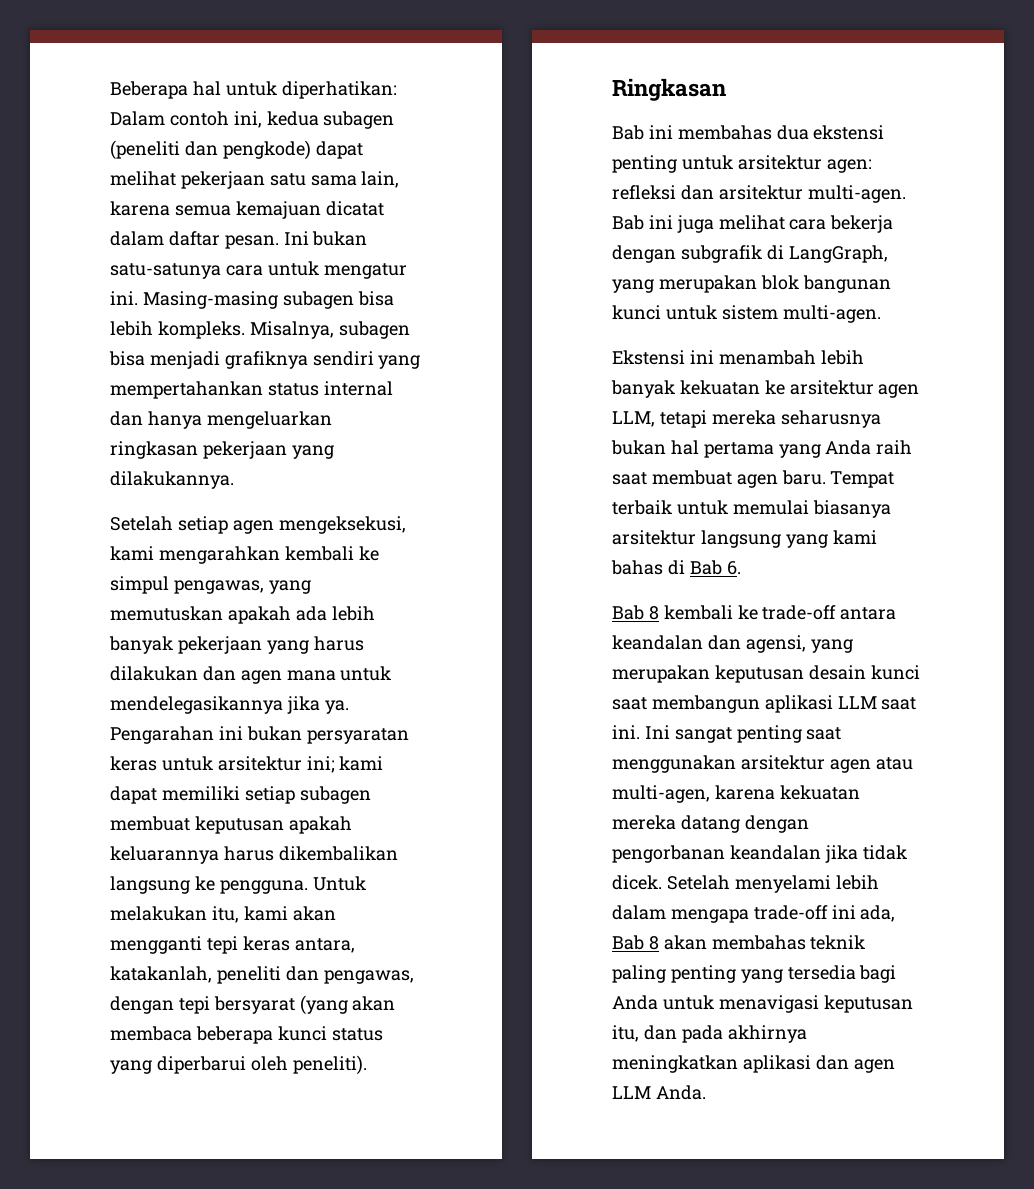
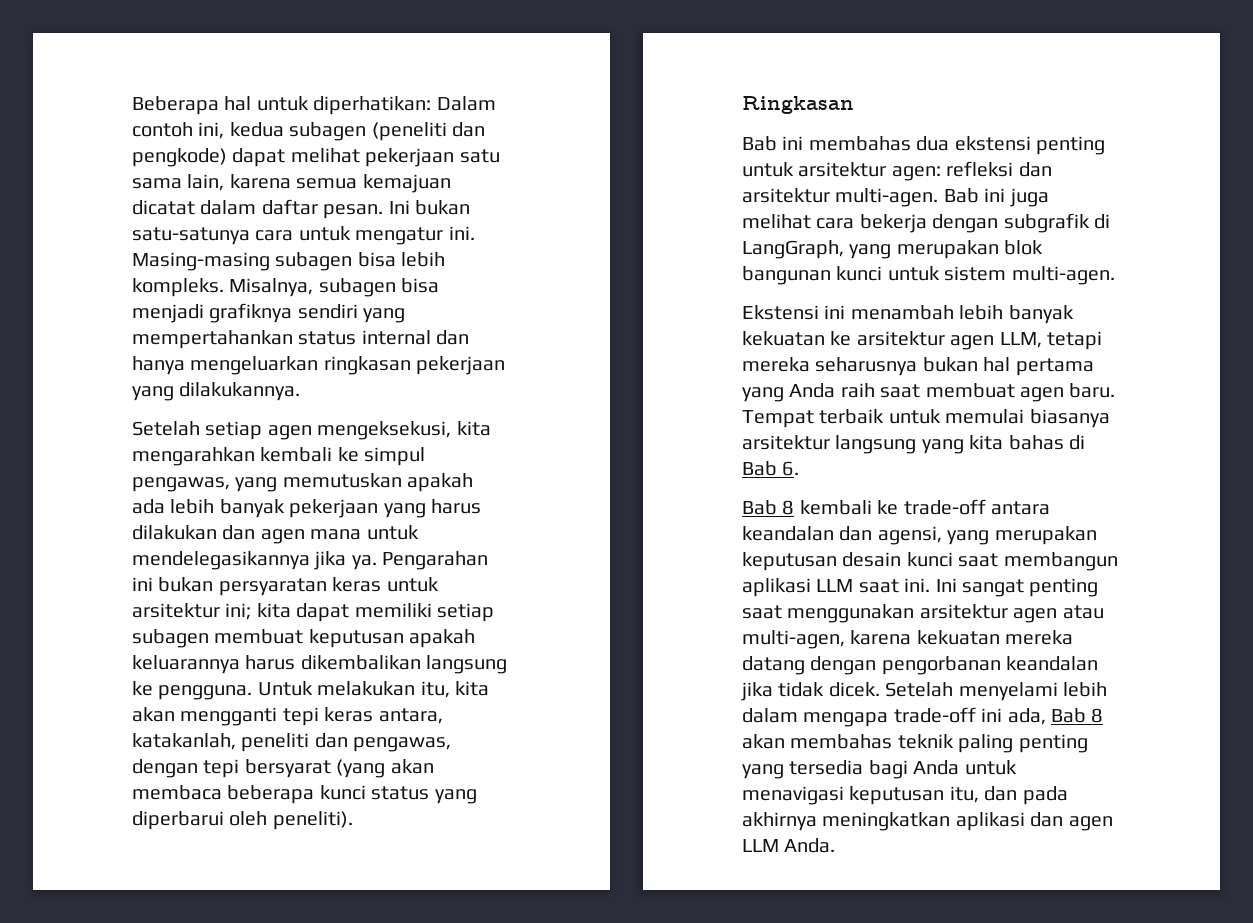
[110,546,154,561] kami -> [456,421,491,436] kita
[339,756,384,771] kami -> [256,603,291,618] kita
[243,906,288,921] kami -> [455,681,489,696] kita
[832,530,877,545] kami -> [969,435,1004,450] kita

